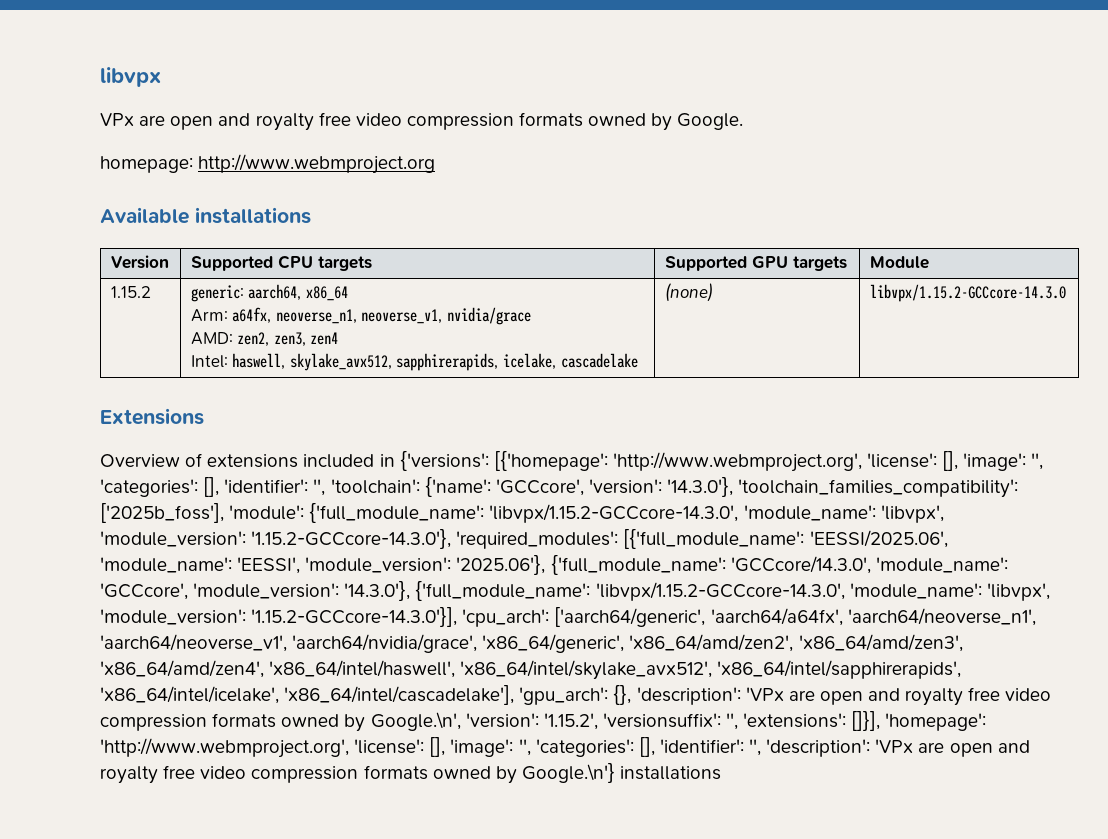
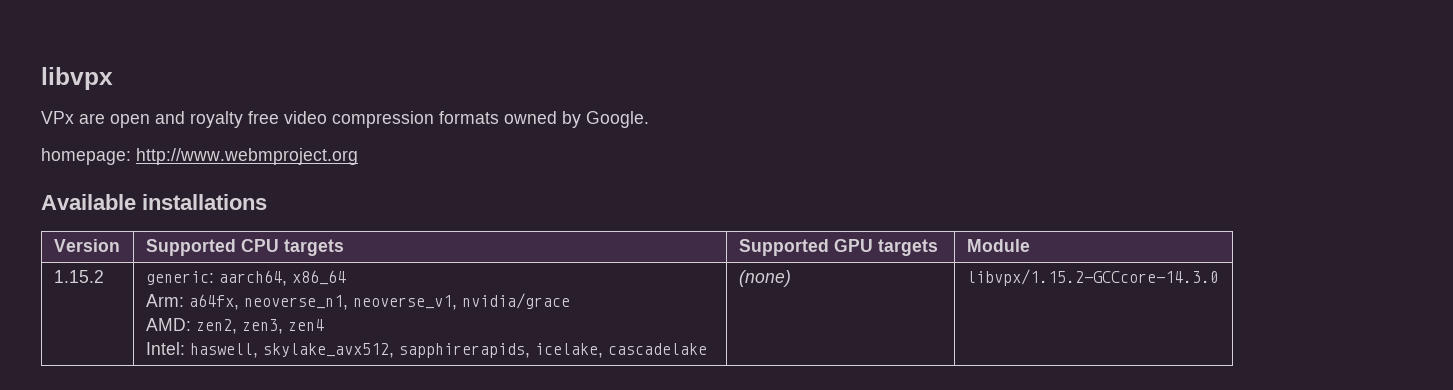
[100,408,204,425] [100,451,1044,472] [100,477,1019,498] [100,503,944,523] [100,529,948,549] [100,555,1008,575] [100,581,1050,601] [100,607,1036,627] [100,634,963,653] [100,660,962,680] [100,685,1052,706] [100,711,987,732] [100,737,1030,758] [100,763,722,784] // Extensions // Overview of extensions included in {'versions': [{'homepage': 'http://www.webmproject.org', 'license': [], 'image': '', 'categories': [], 'identifier': '', 'toolchain': {'name': 'GCCcore', 'version': '14.3.0'}, 'toolchain_families_compatibility': ['2025b_foss'], 'module': {'full_module_name': 'libvpx/1.15.2-GCCcore-14.3.0', 'module_name': 'libvpx', 'module_version': '1.15.2-GCCcore-14.3.0'}, 'required_modules': [{'full_module_name': 'EESSI/2025.06', 'module_name': 'EESSI', 'module_version': '2025.06'}, {'full_module_name': 'GCCcore/14.3.0', 'module_name': 'GCCcore', 'module_version': '14.3.0'}, {'full_module_name': 'libvpx/1.15.2-GCCcore-14.3.0', 'module_name': 'libvpx', 'module_version': '1.15.2-GCCcore-14.3.0'}], 'cpu_arch': ['aarch64/generic', 'aarch64/a64fx', 'aarch64/neoverse_n1', 'aarch64/neoverse_v1', 'aarch64/nvidia/grace', 'x86_64/generic', 'x86_64/amd/zen2', 'x86_64/amd/zen3', 'x86_64/amd/zen4', 'x86_64/intel/haswell', 'x86_64/intel/skylake_avx512', 'x86_64/intel/sapphirerapids', 'x86_64/intel/icelake', 'x86_64/intel/cascadelake'], 'gpu_arch': {}, 'description': 'VPx are open and royalty free video compression formats owned by Google.\n', 'version': '1.15.2', 'versionsuffix': '', 'extensions': []}], 'homepage': 'http://www.webmproject.org', 'license': [], 'image': '', 'categories': [], 'identifier': '', 'description': 'VPx are open and royalty free video compression formats owned by Google.\n'} installations -> (1219, 277) none

